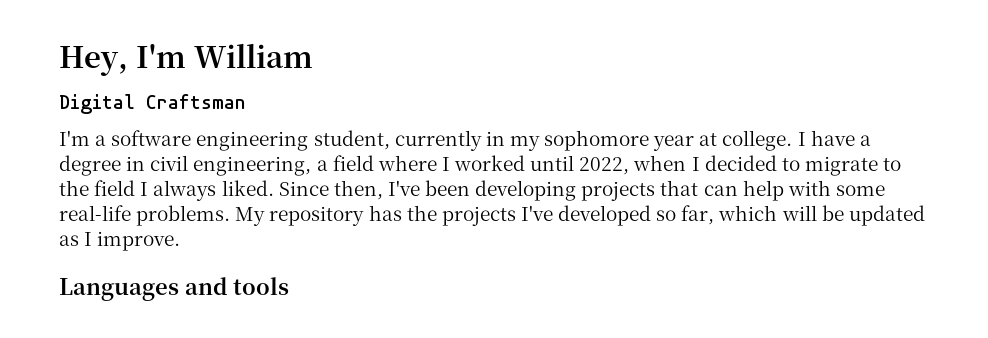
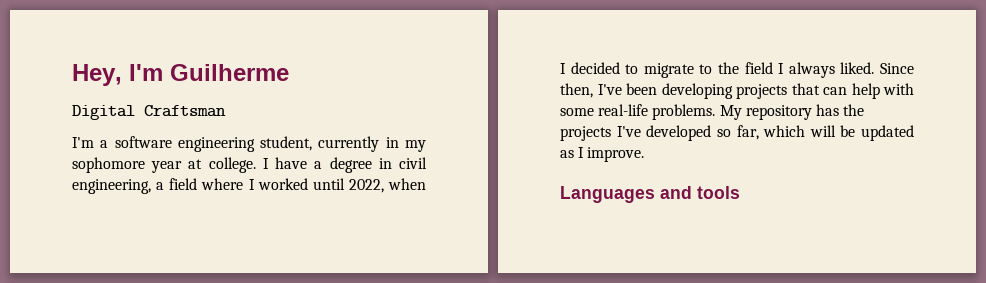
[193,43,313,68] William -> [170,64,289,81] Guilherme

